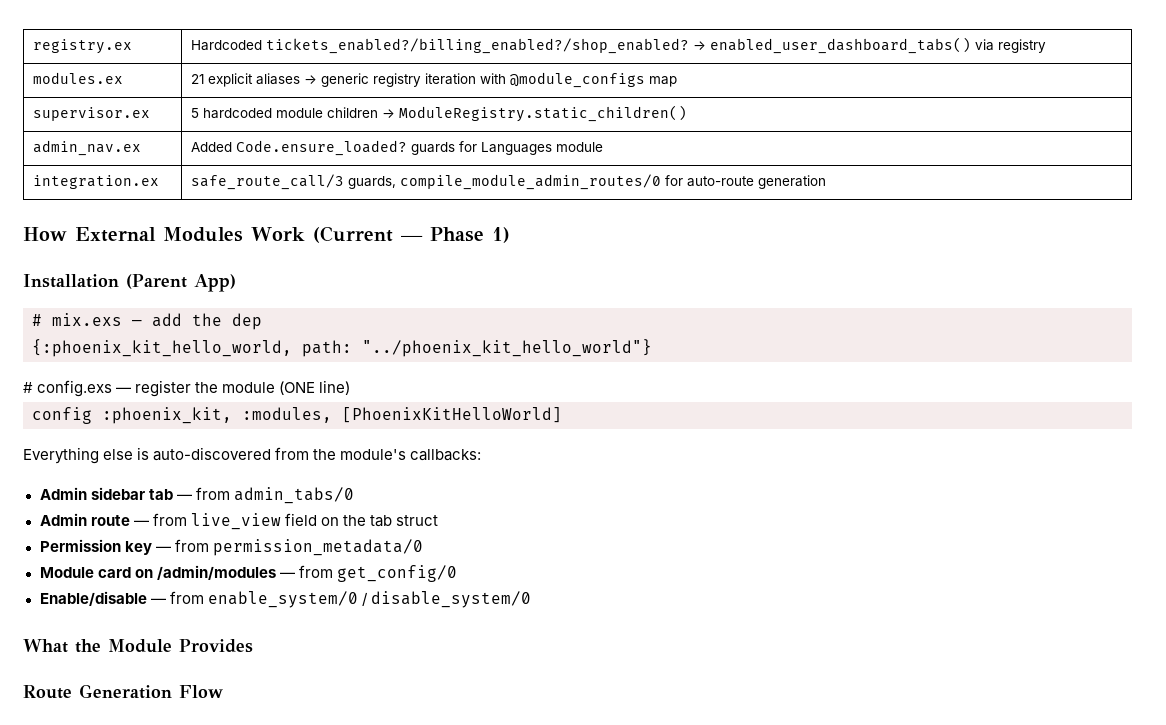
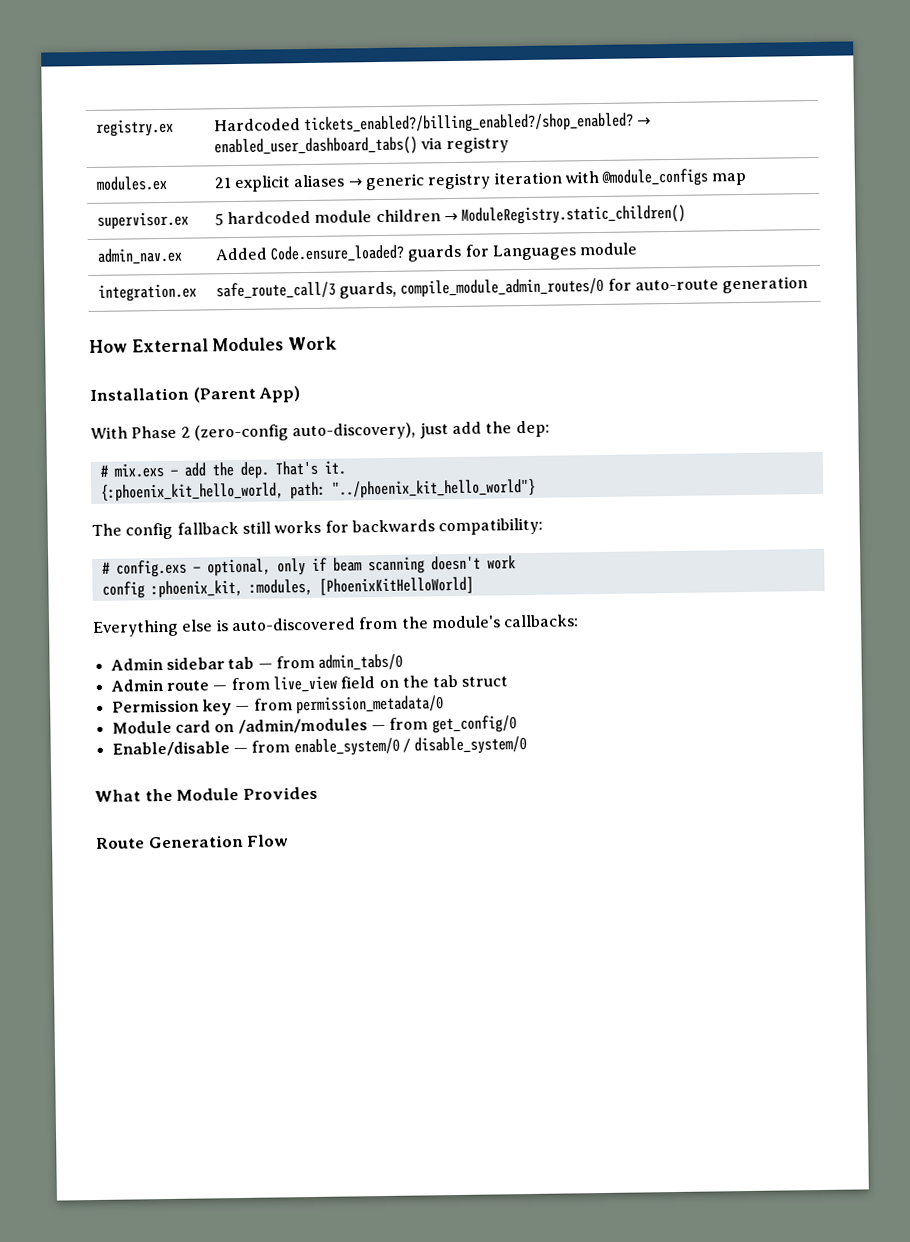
[312,226,510,243] (Current — Phase 1) -> (338, 343) none
(236, 283) none -> [90,420,550,442] // With Phase 2 (zero-config auto-discovery), just add the dep:
[232,313,262,330] dep -> [239,460,346,479] dep. That's it.
[23,380,351,397] # config.exs — register the module (ONE line) -> [91,517,544,540] [101,555,516,578] The config fallback still works for backwards compatibility: // # config.exs — optional, only if beam scanning doesn't work

